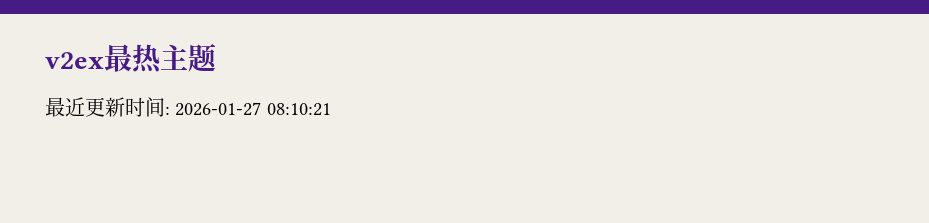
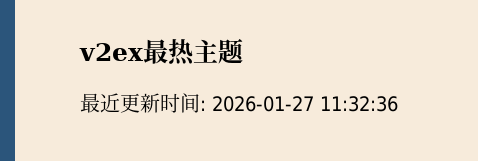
[266,103,331,116] 08:10:21 -> [320,96,398,112] 11:32:36

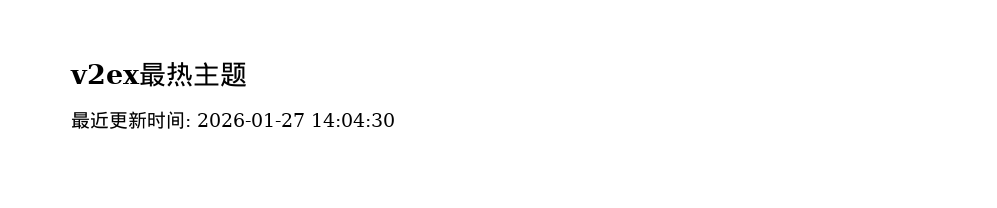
[320,96,398,112] 11:32:36 -> [311,113,395,127] 14:04:30

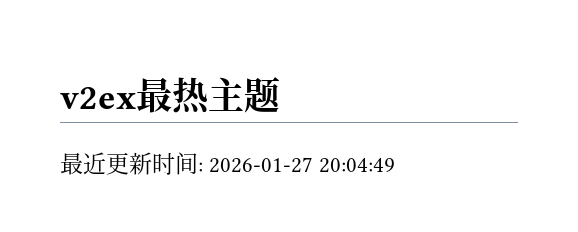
[311,113,395,127] 14:04:30 -> [319,158,396,173] 20:04:49

